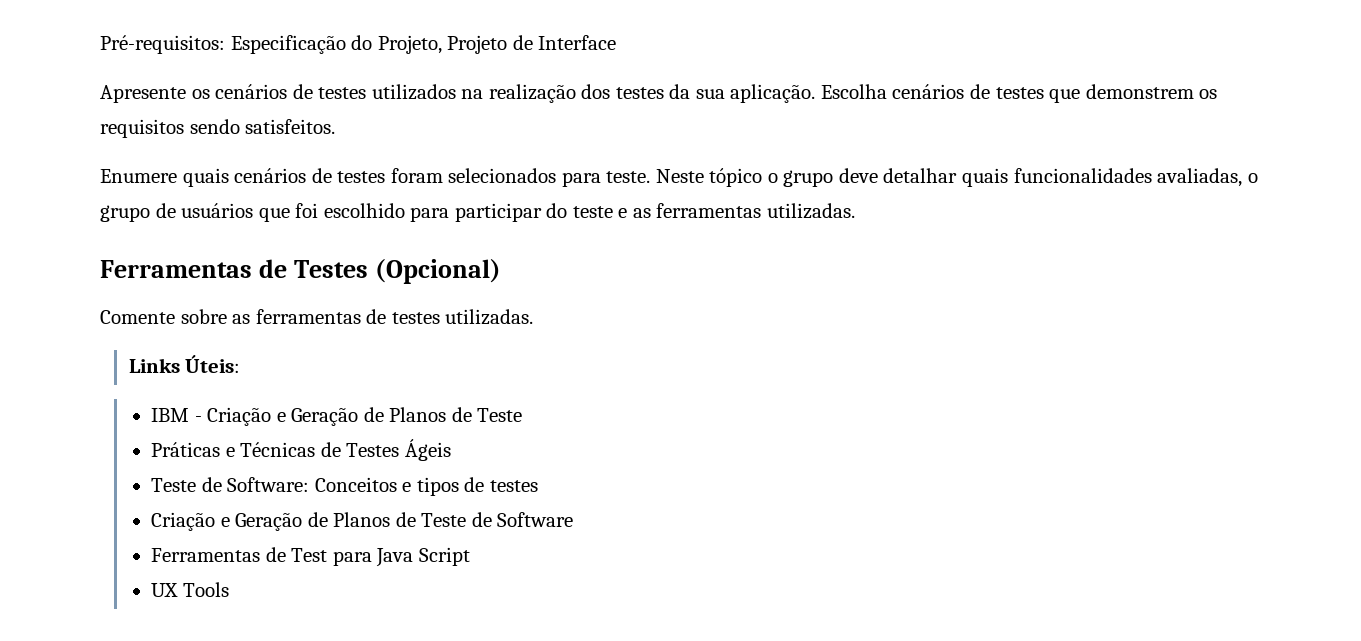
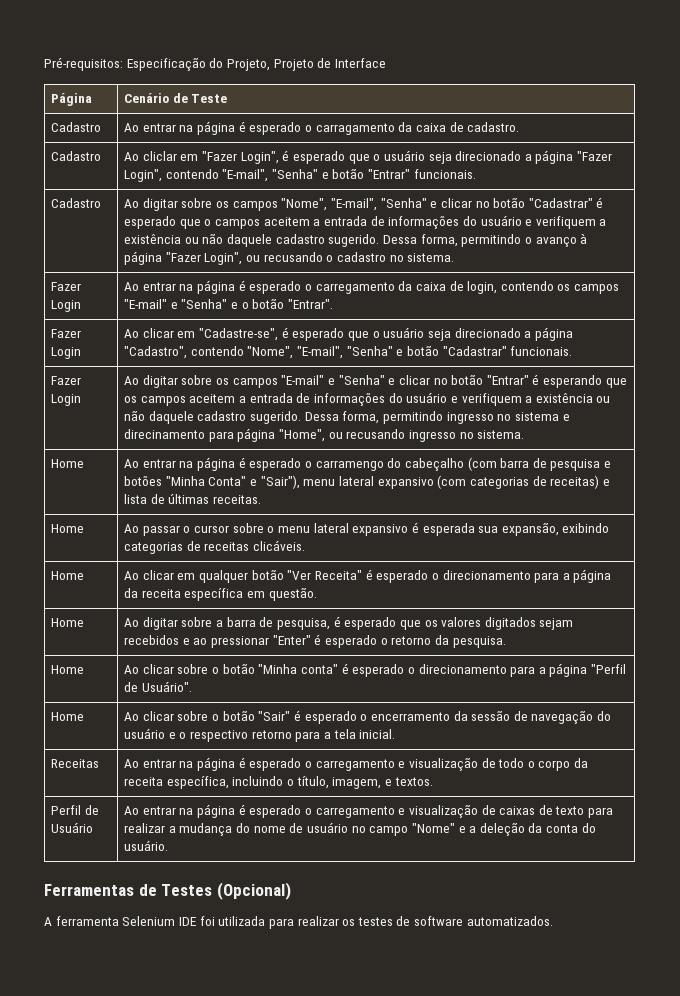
[100,84,1218,103] [100,119,336,138] [100,168,1258,187] [100,203,855,222] [100,259,501,284] [100,309,534,325] [128,355,241,373] [151,407,523,426] [151,439,451,461] [151,477,538,496] [151,512,574,531] [151,547,470,567] [151,582,229,597] // Apresente os cenários de testes utilizados na realização dos testes da sua aplicação. Escolha cenários de testes que demonstrem os requisitos sendo satisfeitos. // Enumere quais cenários de testes foram selecionados para teste. Neste tópico o grupo deve detalhar quais funcionalidades avaliadas, o grupo de usuários que foi escolhido para participar do teste e as ferramentas utilizadas. // Ferramentas de Testes (Opcional) // Comente sobre as ferramentas de testes utilizadas. // Links Úteis: // IBM - Criação e Geração de Planos de Teste // Práticas e Técnicas de Testes Ágeis // Teste de Software: Conceitos e tipos de testes // Criação e Geração de Planos de Teste de Software // Ferramentas de Test para Java Script // UX Tools -> [51,93,93,106] [124,93,228,103] [51,122,102,132] [124,121,520,135] [51,151,102,161] [124,150,613,164] [124,168,476,182] [51,198,102,208] [124,197,604,211] [124,215,607,229] [124,233,588,247] [124,251,455,265] [51,282,82,291] [51,300,82,312] [124,280,620,294] [124,298,333,309] [51,329,82,338] [51,347,82,359] [124,327,573,341] [124,345,573,359] [51,376,82,385] [51,394,82,406] [124,374,627,388] [124,392,611,406] [124,410,570,424] [124,428,525,442] [51,459,85,468] [124,457,612,471] [124,475,610,489] [124,494,262,504] [51,524,85,533] [124,522,610,536] [124,540,306,554] [51,571,85,580] [124,569,612,583] [124,587,317,601] [51,618,85,627] [124,616,574,630] [124,634,506,648] [51,665,85,674] [124,663,627,677] [124,681,192,692] [51,712,85,721] [124,710,612,724] [124,728,396,742] [51,759,100,768] [124,757,589,771] [124,776,433,789] [51,805,99,815] [51,822,94,833] [124,804,614,818] [124,822,596,836] [124,840,169,851] [44,882,291,900] [44,916,553,929] // Página | Cenário de Teste // Cadastro | Ao entrar na página é esperado o carragamento da caixa de cadastro. // Cadastro | Ao cliclar em "Fazer Login", é esperado que o usuário seja direcionado a página "Fazer Login", contendo "E-mail", "Senha" e botão "Entrar" funcionais. // Cadastro | Ao digitar sobre os campos "Nome", "E-mail", "Senha" e clicar no botão "Cadastrar" é esperado que o campos aceitem a entrada de informações do usuário e verifiquem a existência ou não daquele cadastro sugerido. Dessa forma, permitindo o avanço à página "Fazer Login", ou recusando o cadastro no sistema. // Fazer Login | Ao entrar na página é esperado o carregamento da caixa de login, contendo os campos "E-mail" e "Senha" e o botão "Entrar". // Fazer Login | Ao clicar em "Cadastre-se", é esperado que o usuário seja direcionado a página "Cadastro", contendo "Nome", "E-mail", "Senha" e botão "Cadastrar" funcionais. // Fazer Login | Ao digitar sobre os campos "E-mail" e "Senha" e clicar no botão "Entrar" é esperando que os campos aceitem a entrada de informações do usuário e verifiquem a existência ou não daquele cadastro sugerido. Dessa forma, permitindo ingresso no sistema e direcinamento para página "Home", ou recusando ingresso no sistema. // Home | Ao entrar na página é esperado o carramengo do cabeçalho (com barra de pesquisa e botões "Minha Conta" e "Sair"), menu lateral expansivo (com categorias de receitas) e lista de últimas receitas. // Home | Ao passar o cursor sobre o menu lateral expansivo é esperada sua expansão, exibindo categorias de receitas clicáveis. // Home | Ao clicar em qualquer botão "Ver Receita" é esperado o direcionamento para a página da receita específica em questão. // Home | Ao digitar sobre a barra de pesquisa, é esperado que os valores digitados sejam recebidos e ao pressionar "Enter" é esperado o retorno da pesquisa. // Home | Ao clicar sobre o botão "Minha conta" é esperado o direcionamento para a página "Perfil de Usuário". // Home | Ao clicar sobre o botão "Sair" é esperado o encerramento da sessão de navegação do usuário e o respectivo retorno para a tela inicial. // Receitas | Ao entrar na página é esperado o carregamento e visualização de todo o corpo da receita específica, incluindo o título, imagem, e textos. // Perfil de Usuário | Ao entrar na página é esperado o carregamento e visualização de caixas de texto para realizar a mudança do nome de usuário no campo "Nome" e a deleção da conta do usuário. // Ferramentas de Testes (Opcional) // A ferramenta Selenium IDE foi utilizada para realizar os testes de software automatizados.

